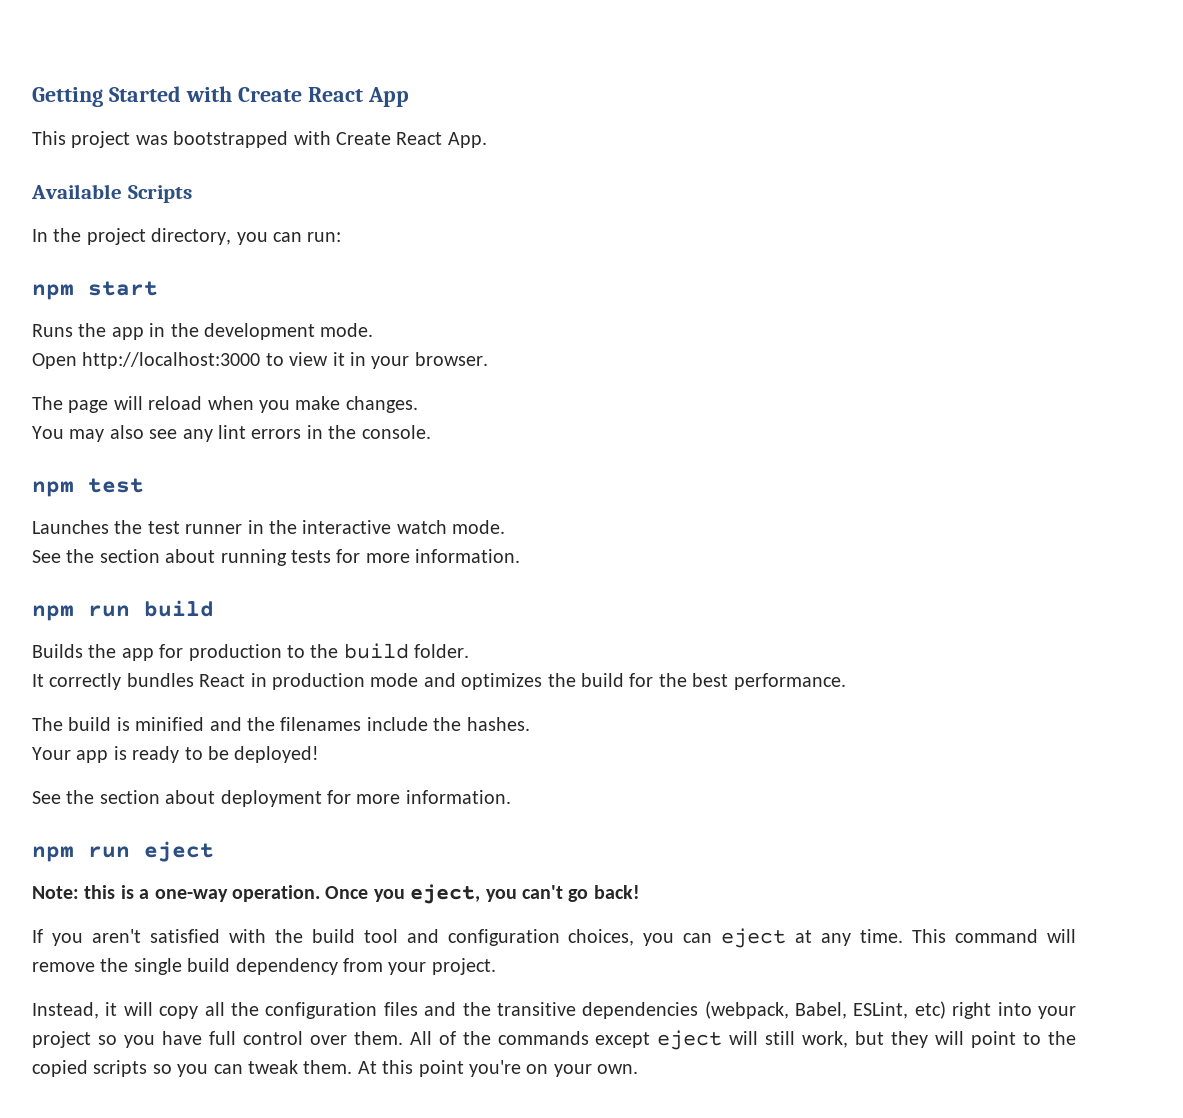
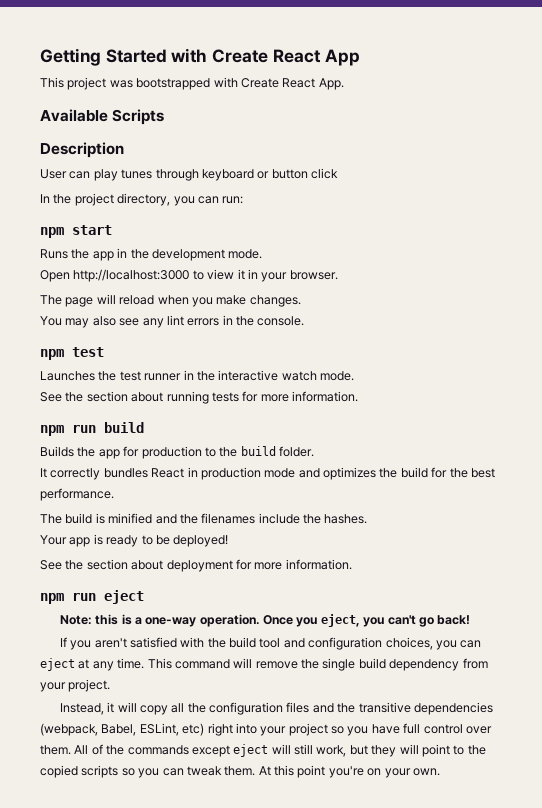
(192, 194) none -> [40,142,124,158] [40,168,338,181] // Description // User can play tunes through keyboard or button click

